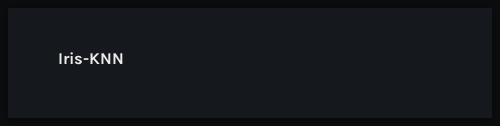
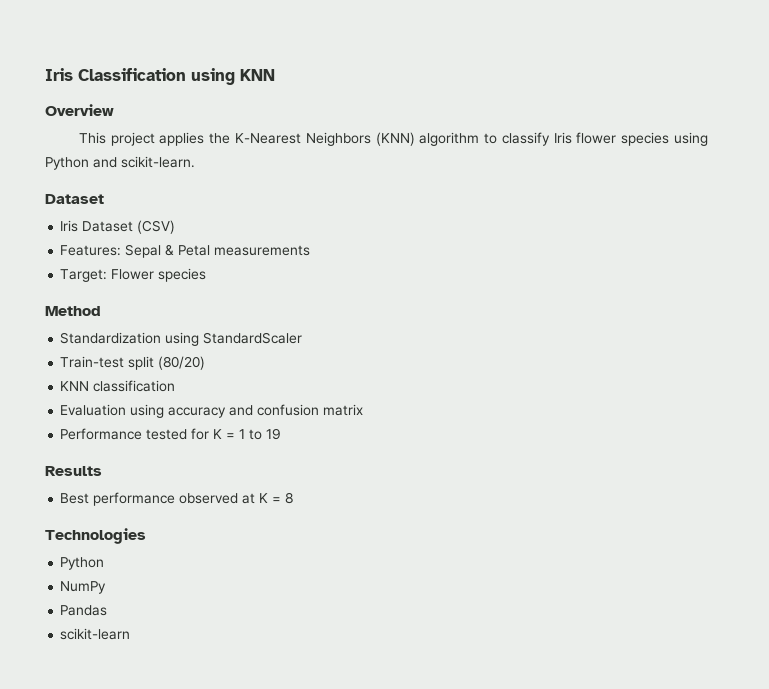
[58,52,124,65] Iris-KNN -> [45,68,275,85] [45,104,114,116] [78,132,709,146] [45,156,195,170] [45,194,104,204] [60,220,176,234] [60,244,311,258] [60,268,207,282] [45,306,101,316] [60,332,303,346] [60,356,206,370] [60,380,176,392] [60,404,364,418] [60,428,282,440] [45,466,102,476] [60,492,294,506] [45,528,146,544] [60,557,105,570] [60,581,107,594] [60,605,108,616] [60,628,131,640] Iris Classification using KNN // Overview // This project applies the K-Nearest Neighbors (KNN) algorithm to classify Iris flower species using Python and scikit-learn. // Dataset // Iris Dataset (CSV) // Features: Sepal & Petal measurements // Target: Flower species // Method // Standardization using StandardScaler // Train-test split (80/20) // KNN classification // Evaluation using accuracy and confusion matrix // Performance tested for K = 1 to 19 // Results // Best performance observed at K = 8 // Technologies // Python // NumPy // Pandas // scikit-learn

